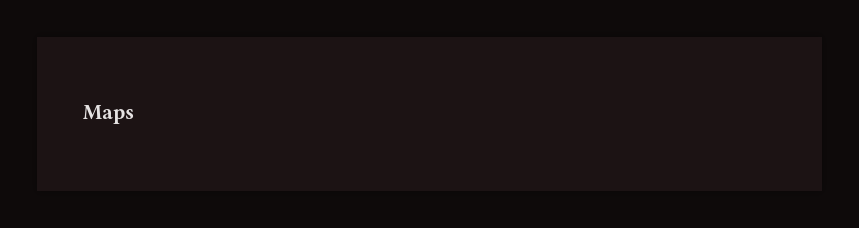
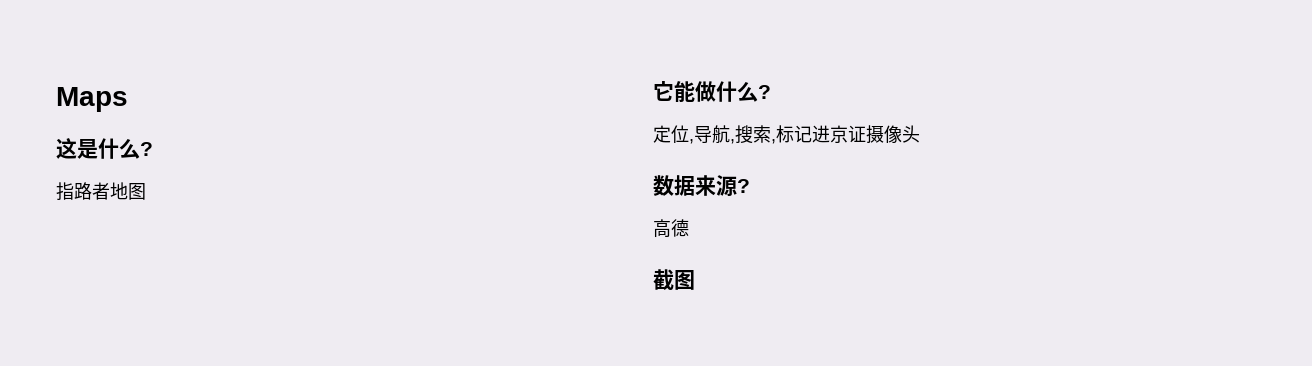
(134, 114) none -> [56,138,153,159] [56,182,146,201] [653,81,771,102] [653,125,920,144] [653,175,750,197] [653,219,689,238] [653,269,695,290] // 这是什么? // 指路者地图 // 它能做什么? // 定位,导航,搜索,标记进京证摄像头 // 数据来源? // 高德 // 截图

